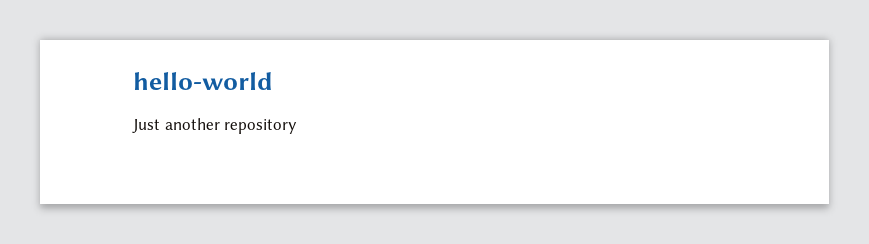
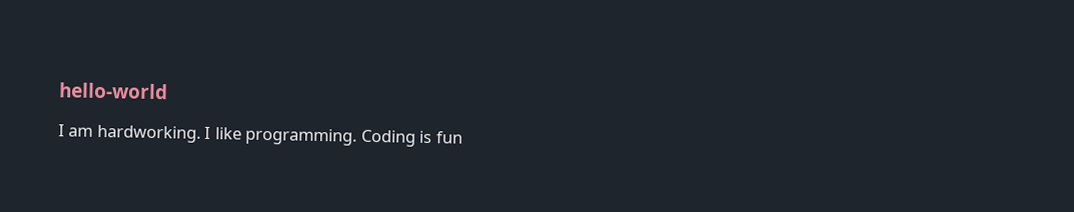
[132,118,298,134] Just another repository -> [58,124,463,147] I am hardworking. I like programming. Coding is fun

